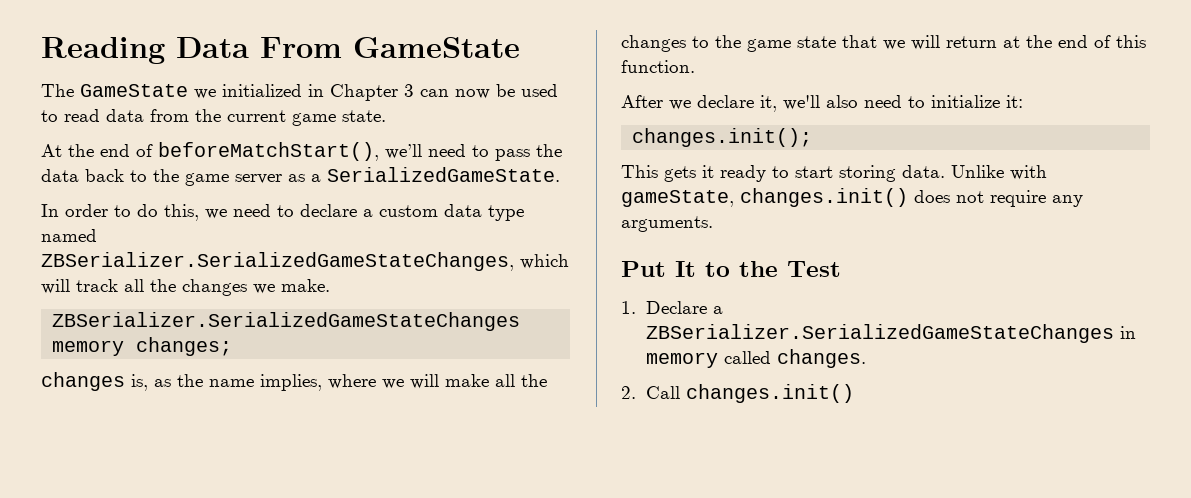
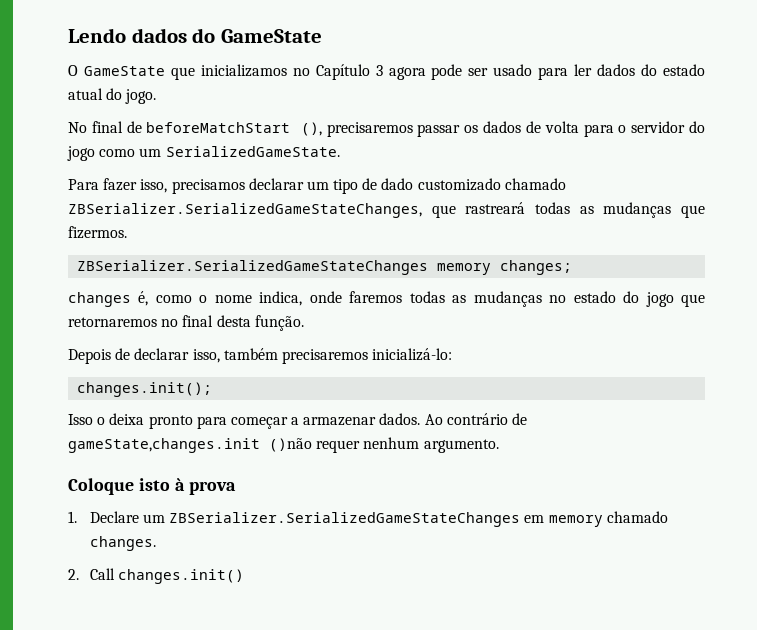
[41,37,520,64] [41,84,558,101] [41,109,386,126] [41,142,562,161] [41,167,560,186] [41,204,524,221] [41,229,97,242] [41,252,569,271] [41,279,330,296] [52,312,521,331] [52,337,233,356] [41,372,547,391] [621,35,1146,52] [621,60,695,73] [621,95,1023,112] [632,128,813,147] [621,165,1047,182] [621,188,1083,207] [621,216,713,232] [621,261,841,277] [621,301,723,314] [645,324,1136,343] [645,351,771,368] Reading Data From GameState // The GameState we initialized in Chapter 3 can now be used to read data from the current game state. // At the end of beforeMatchStart(), we’ll need to pass the data back to the game server as a SerializedGameState. // In order to do this, we need to declare a custom data type named ZBSerializer.SerializedGameStateChanges, which will track all the changes we make. // ZBSerializer.SerializedGameStateChanges memory changes; // changes is, as the name implies, where we will make all the changes to the game state that we will return at the end of this function. // After we declare it, we'll also need to initialize it: // changes.init(); // This gets it ready to start storing data. Unlike with gameState, changes.init() does not require any arguments. // Put It to the Test // 1. Declare a ZBSerializer.SerializedGameStateChanges in memory called -> [68,28,323,43] [68,64,705,80] [68,88,157,104] [68,121,706,137] [67,146,340,161] [68,178,566,194] [68,202,705,218] [68,226,127,239] [77,260,573,275] [68,291,706,307] [68,315,304,331] [68,348,453,364] [77,382,213,397] [68,413,528,429] [68,437,499,453] [68,478,236,495] [68,511,668,527] Lendo dados do GameState // O GameState que inicializamos no Capítulo 3 agora pode ser usado para ler dados do estado atual do jogo. // No final de beforeMatchStart (), precisaremos passar os dados de volta para o servidor do jogo como um SerializedGameState. // Para fazer isso, precisamos declarar um tipo de dado customizado chamado ZBSerializer.SerializedGameStateChanges, que rastreará todas as mudanças que fizermos. // ZBSerializer.SerializedGameStateChanges memory changes; // changes é, como o nome indica, onde faremos todas as mudanças no estado do jogo que retornaremos no final desta função. // Depois de declarar isso, também precisaremos inicializá-lo: // changes.init(); // Isso o deixa pronto para começar a armazenar dados. Ao contrário de gameState,changes.init ()não requer nenhum argumento. // Coloque isto à prova // 1. Declare um ZBSerializer.SerializedGameStateChanges em memory chamado

